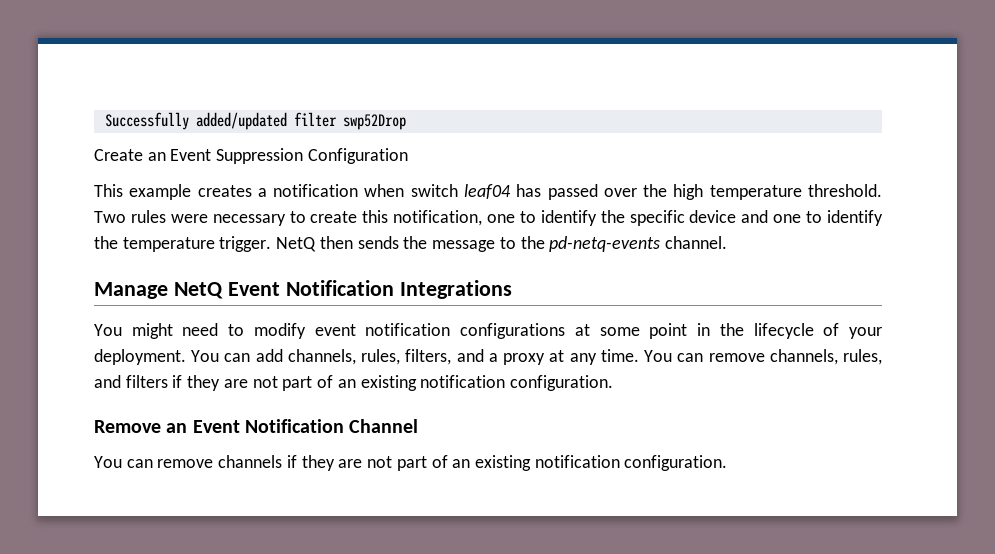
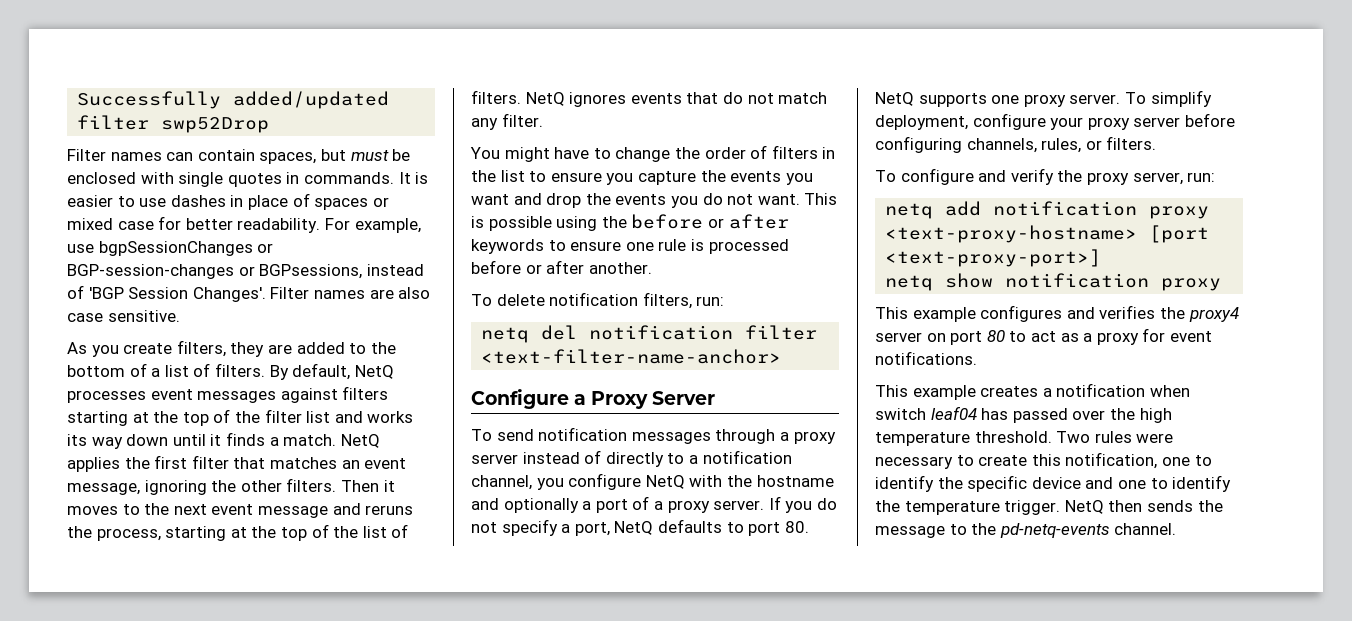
[94,148,408,164] Create an Event Suppression Configuration -> [67,149,411,164] [67,172,429,187] [67,193,389,210] [67,216,421,233] [67,241,274,256] [67,264,424,279] [67,285,431,302] [67,310,180,322] [67,340,396,357] [67,363,394,380] [67,386,389,403] [67,409,414,426] [67,432,380,449] [67,455,407,472] [67,478,395,495] [67,503,414,518] [67,524,409,541] [471,90,828,107] [471,113,543,130] [470,145,836,162] [471,170,813,185] [471,193,838,208] [471,214,789,231] [471,239,789,254] [471,260,652,274] [471,292,725,309] [481,325,818,343] [481,349,782,364] [471,389,716,409] [471,427,836,444] [471,450,792,467] [471,473,834,490] [471,496,837,513] [471,519,809,536] [875,90,1212,107] [875,113,1235,130] [875,136,1157,153] [875,168,1216,185] [885,201,1210,219] [885,225,1210,243] [885,249,1102,267] [885,273,1222,291] [875,305,1239,322] [875,328,1212,345] [875,351,977,365] Filter names can contain spaces, but must be enclosed with single quotes in commands. It is easier to use dashes in place of spaces or mixed case for better readability. For example, use bgpSessionChanges or BGP-session-changes or BGPsessions, instead of 'BGP Session Changes'. Filter names are also case sensitive. // As you create filters, they are added to the bottom of a list of filters. By default, NetQ processes event messages against filters starting at the top of the filter list and works its way down until it finds a match. NetQ applies the first filter that matches an event message, ignoring the other filters. Then it moves to the next event message and reruns the process, starting at the top of the list of filters. NetQ ignores events that do not match any filter. // You might have to change the order of filters in the list to ensure you capture the events you want and drop the events you do not want. This is possible using the before or after keywords to ensure one rule is processed before or after another. // To delete notification filters, run: // netq del notification filter <text-filter-name-anchor> // Configure a Proxy Server // To send notification messages through a proxy server instead of directly to a notification channel, you configure NetQ with the hostname and optionally a port of a proxy server. If you do not specify a port, NetQ defaults to port 80. NetQ supports one proxy server. To simplify deployment, configure your proxy server before configuring channels, rules, or filters. // To configure and verify the proxy server, run: // netq add notification proxy <text-proxy-hostname> [port <text-proxy-port>] // netq show notification proxy // This example configures and verifies the proxy4 server on port 80 to act as a proxy for event notifications.
[94,280,512,299] [94,323,883,339] [94,349,883,365] [94,375,613,391] [94,419,419,433] [94,455,728,471] // Manage NetQ Event Notification Integrations // You might need to modify event notification configurations at some point in the lifecycle of your deployment. You can add channels, rules, filters, and a proxy at any time. You can remove channels, rules, and filters if they are not part of an existing notification configuration. // Remove an Event Notification Channel // You can remove channels if they are not part of an existing notification configuration. -> (1177, 529) none

